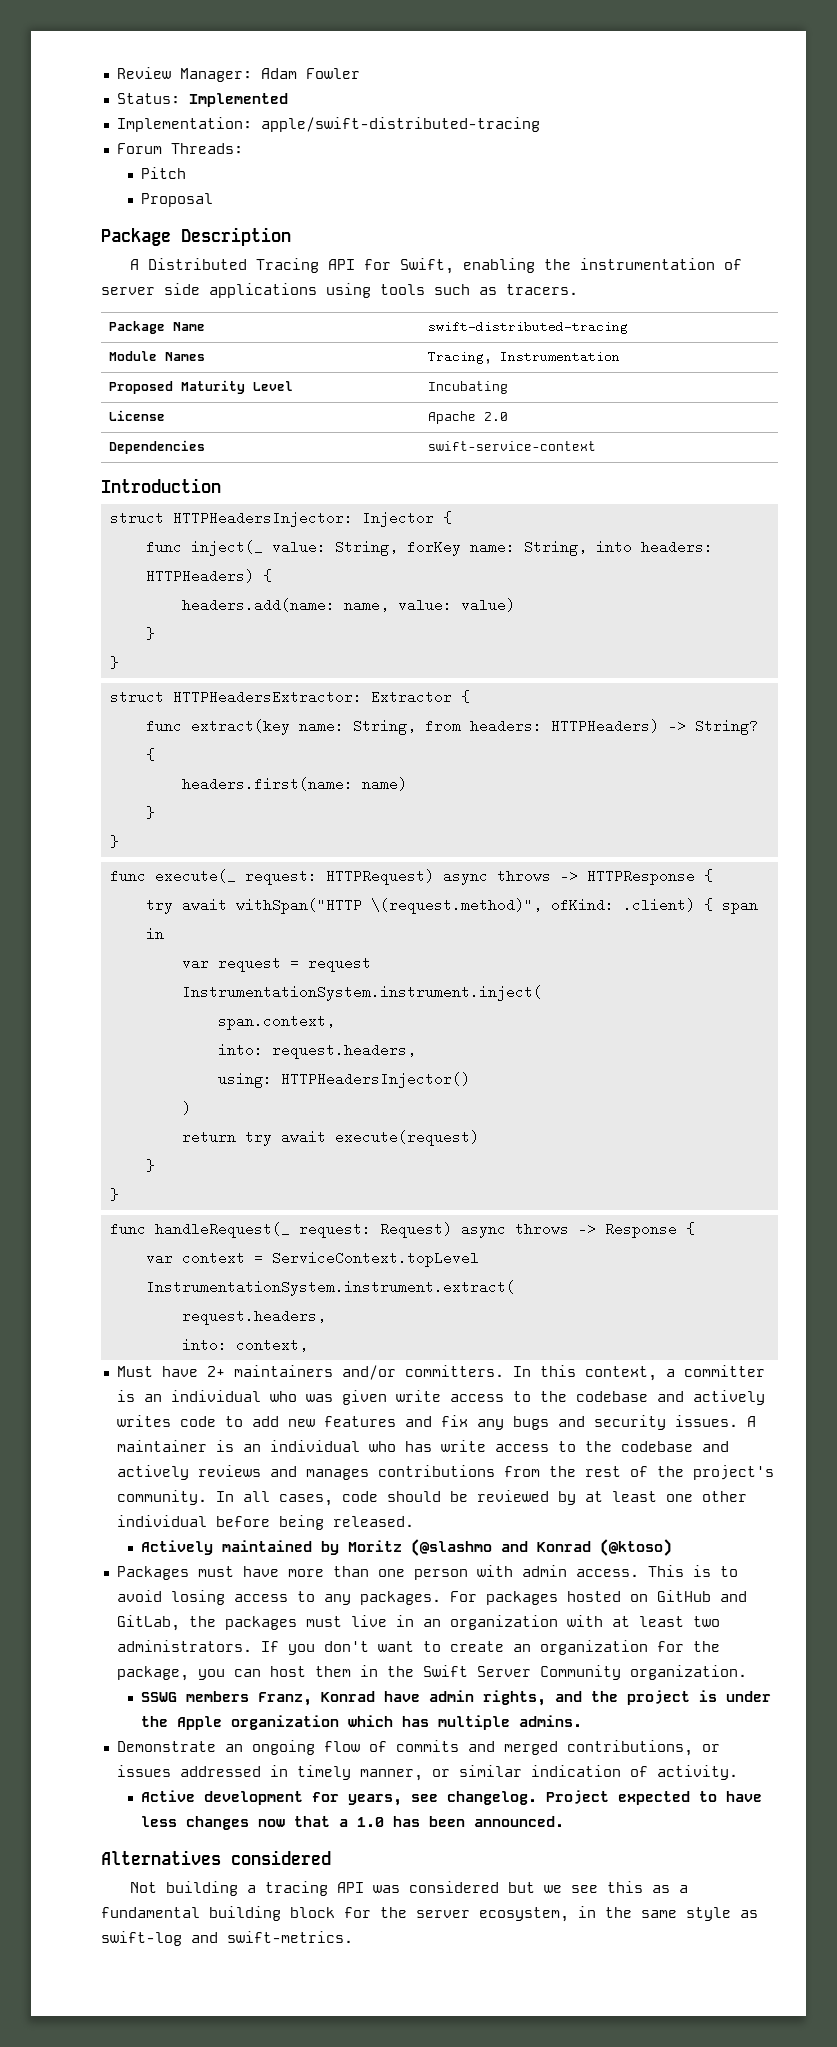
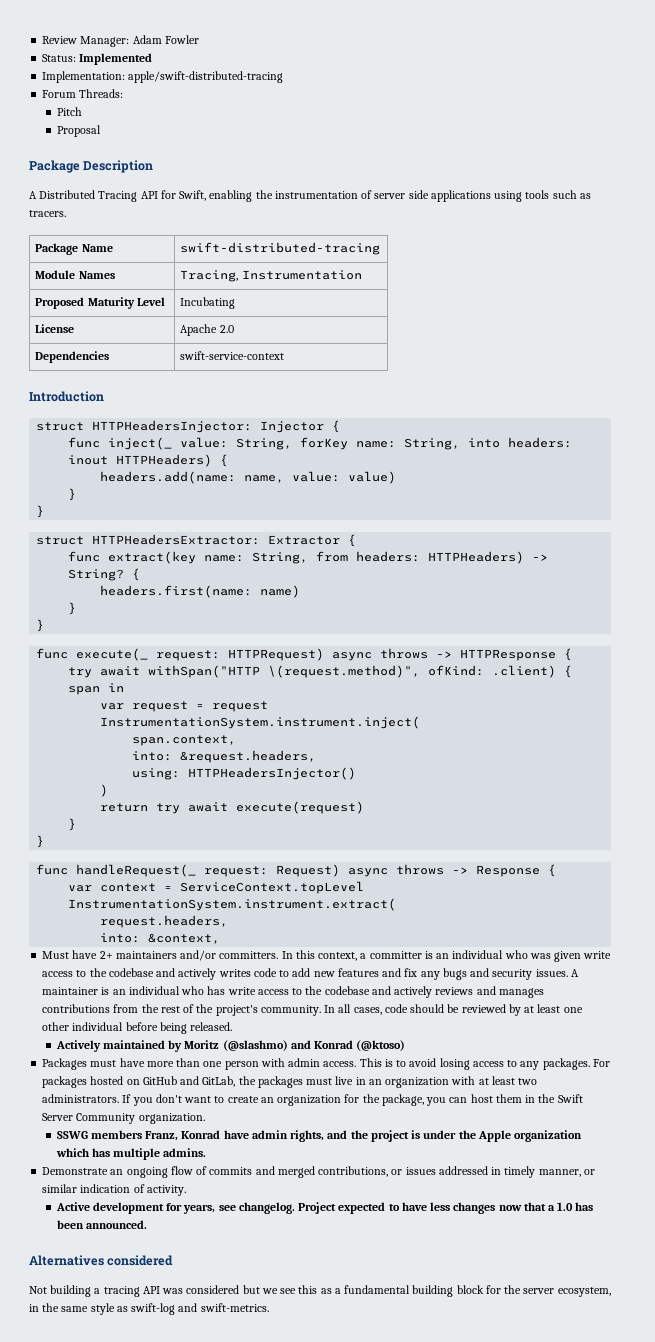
(713, 547) none -> [68,455,109,465] inout
[271,1043,416,1059] request.headers, -> [180,750,317,763] &request.headers,
[235,1338,308,1352] context, -> [148,933,221,944] &context,
[411,1539,493,1556] (@slashmo -> [222,1040,288,1051] (@slashmo)

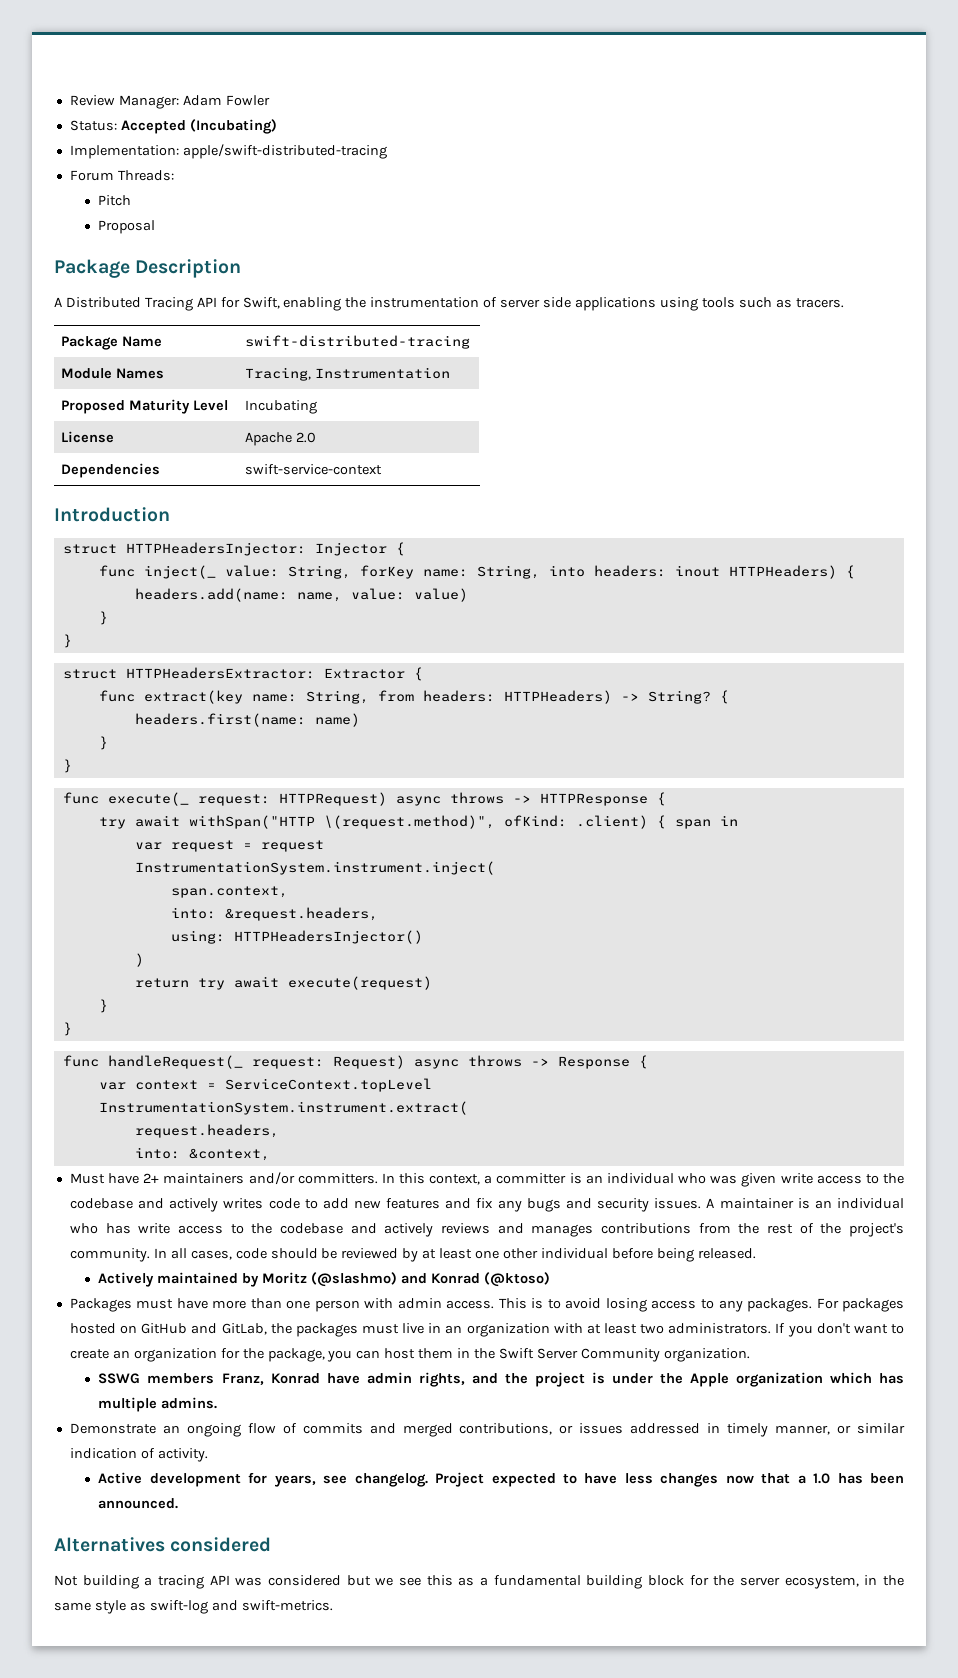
[79,53,153,65] Implemented -> [120,119,277,134] Accepted (Incubating)

